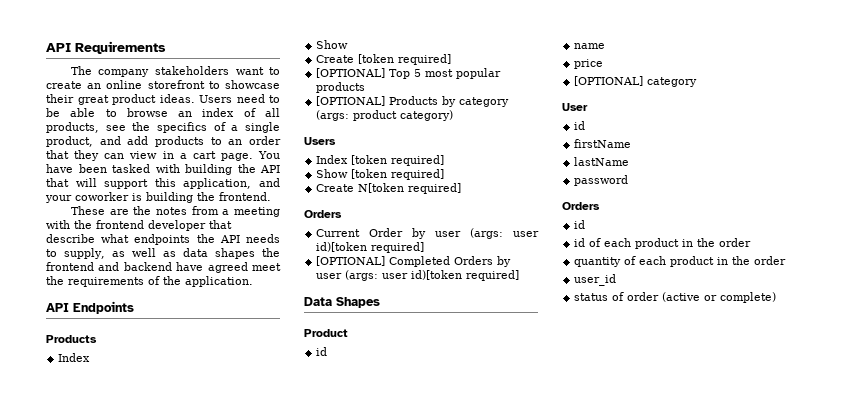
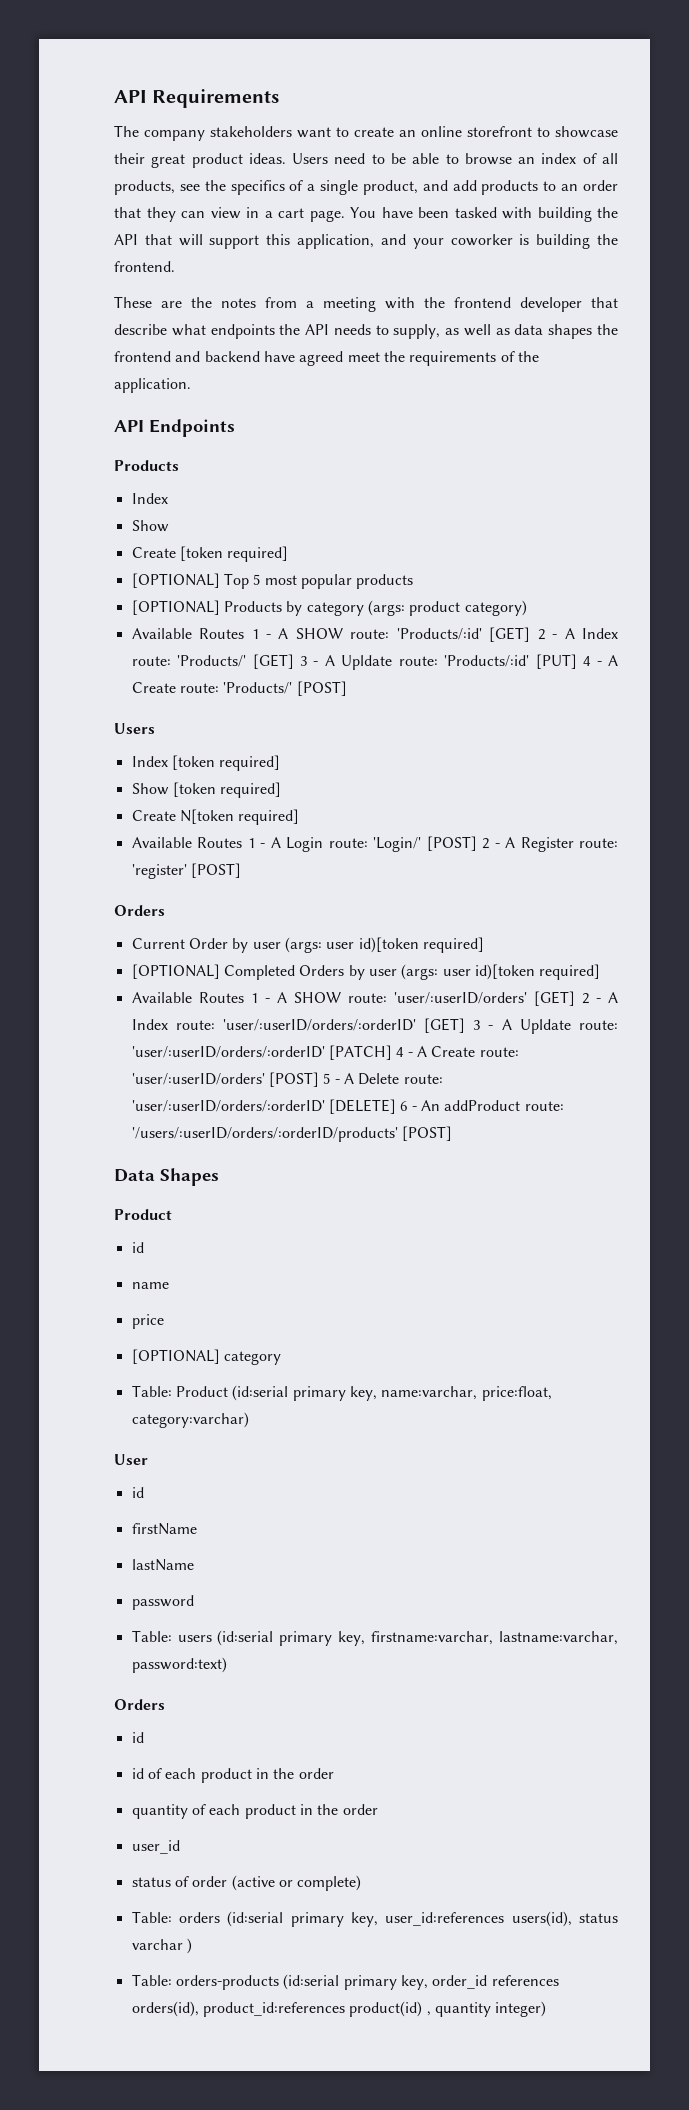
(454, 115) none -> [131,627,618,642] [131,654,618,670] [131,681,347,696] // Available Routes 1 - A SHOW route: 'Products/:id' [GET] 2 - A Index route: 'Products/' [GET] 3 - A Upldate route: 'Products/:id' [PUT] 4 - A Create route: 'Products/' [POST]
(462, 188) none -> [131,836,618,852] [131,863,241,879] // Available Routes 1 - A Login route: 'Login/' [POST] 2 - A Register route: 'register' [POST]
(520, 275) none -> [131,991,618,1006] [131,1018,618,1034] [131,1045,519,1060] [131,1072,443,1087] [131,1099,564,1114] [131,1126,452,1142] // Available Routes 1 - A SHOW route: 'user/:userID/orders' [GET] 2 - A Index route: 'user/:userID/orders/:orderID' [GET] 3 - A Upldate route: 'user/:userID/orders/:orderID' [PATCH] 4 - A Create route: 'user/:userID/orders' [POST] 5 - A Delete route: 'user/:userID/orders/:orderID' [DELETE] 6 - An addProduct route: '/users/:userID/orders/:orderID/products' [POST]
(698, 82) none -> [131,1385,552,1401] [131,1412,249,1428] // Table: Product (id:serial primary key, name:varchar, price:float, category:varchar)
(629, 180) none -> [131,1630,618,1646] [131,1657,227,1673] // Table: users (id:serial primary key, firstname:varchar, lastname:varchar, password:text)
(777, 297) none -> [131,1911,618,1927] [131,1938,192,1954] [131,1974,559,1990] [131,2001,547,2017] // Table: orders (id:serial primary key, user_id:references users(id), status varchar ) // Table: orders-products (id:serial primary key, order_id references orders(id), product_id:references product(id) , quantity integer)

